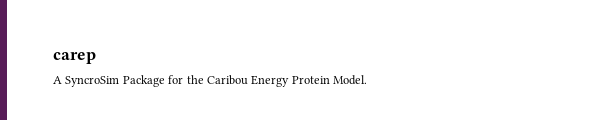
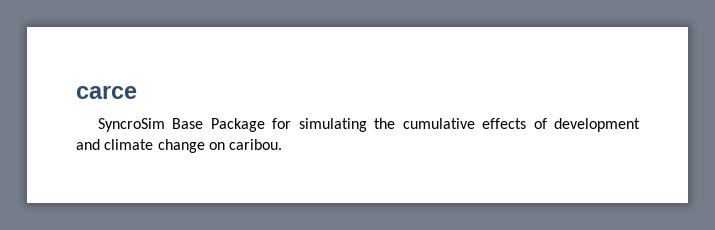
[53,52,96,64] [53,75,367,87] carep // A SyncroSim Package for the Caribou Energy Protein Model. -> [76,86,137,99] [97,118,640,132] [76,139,283,153] carce // SyncroSim Base Package for simulating the cumulative effects of development and climate change on caribou.

